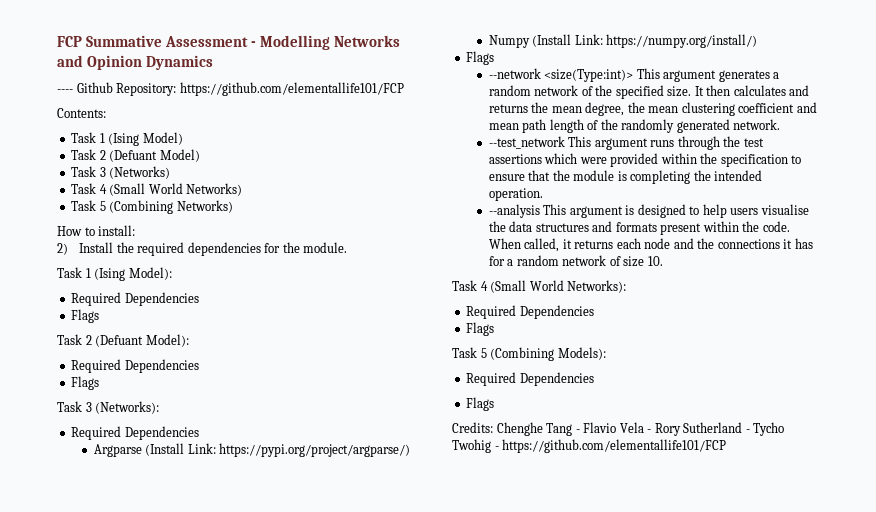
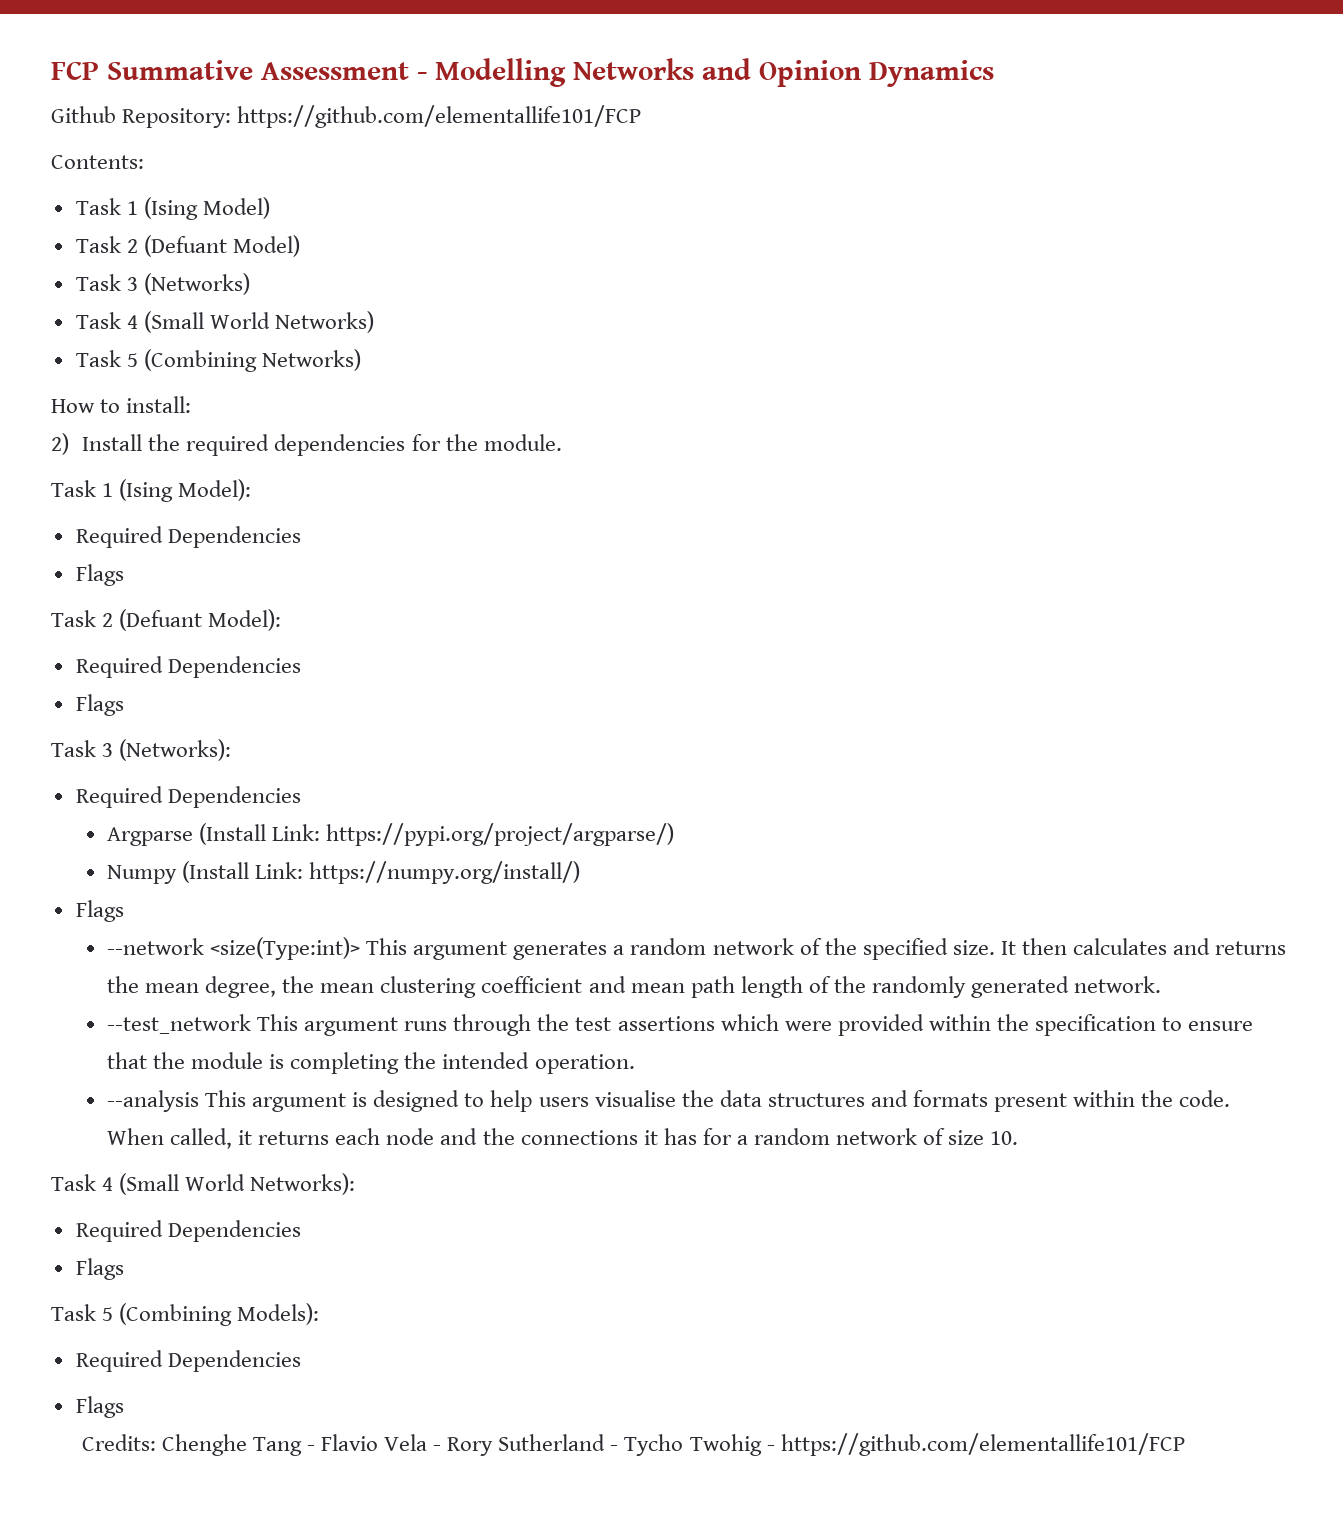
[57,89,73,93] ---- -> (994, 73) none

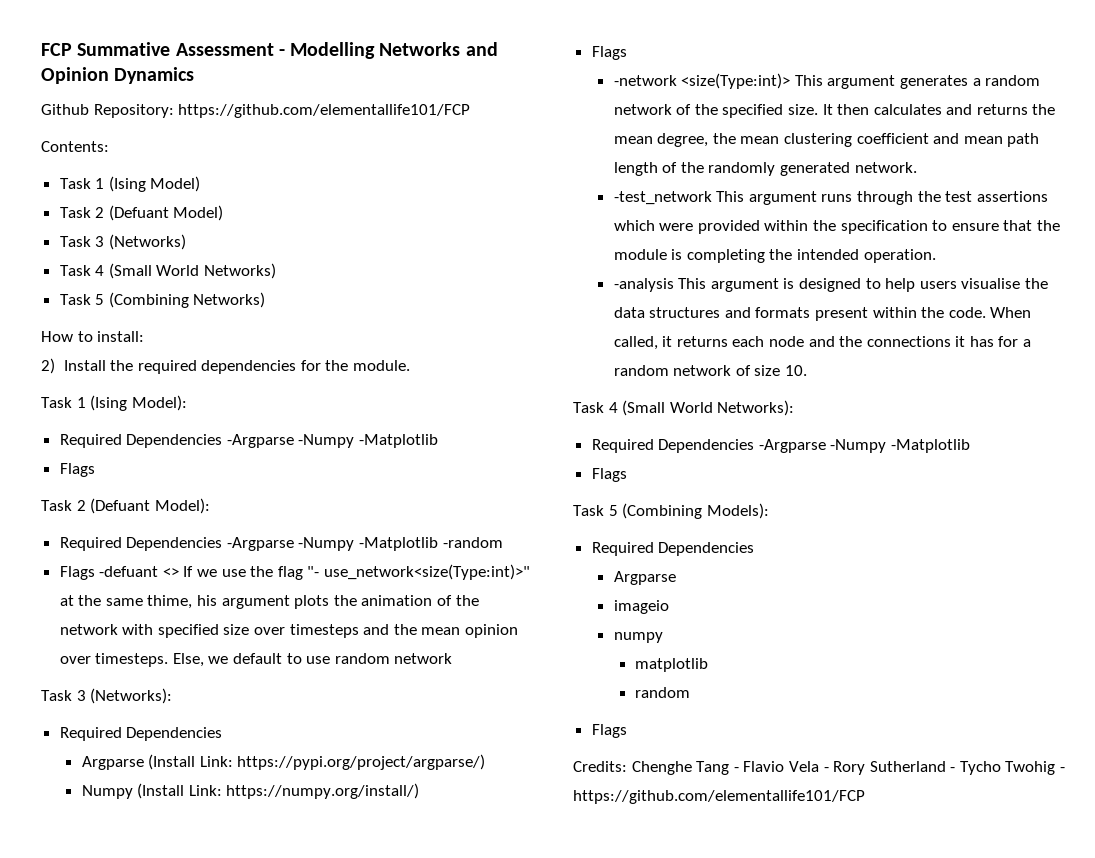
(301, 537) none -> [226,434,439,448] -Argparse -Numpy -Matplotlib
[75,694,124,716] // Flags -> [226,537,503,551] [59,564,531,580] [59,595,479,609] [59,624,519,638] [59,653,453,667] -Argparse -Numpy -Matplotlib -random // Flags -defuant <> If we use the flag "- use_network<size(Type:int)>" at the same thime, his argument plots the animation of the network with specified size over timesteps and the mean opinion over timesteps. Else, we default to use random network
[106,938,204,955] --network -> [613,75,677,86] -network
[106,1014,251,1034] --test_network -> [613,191,712,205] -test_network
[106,1090,199,1112] --analysis -> [613,278,674,292] -analysis
(301, 1231) none -> [758,439,971,453] -Argparse -Numpy -Matplotlib
(301, 1361) none -> [613,571,676,585] [613,600,669,614] [613,632,663,643] [635,658,709,672] [635,687,691,698] // Argparse // imageio // numpy // matplotlib // random

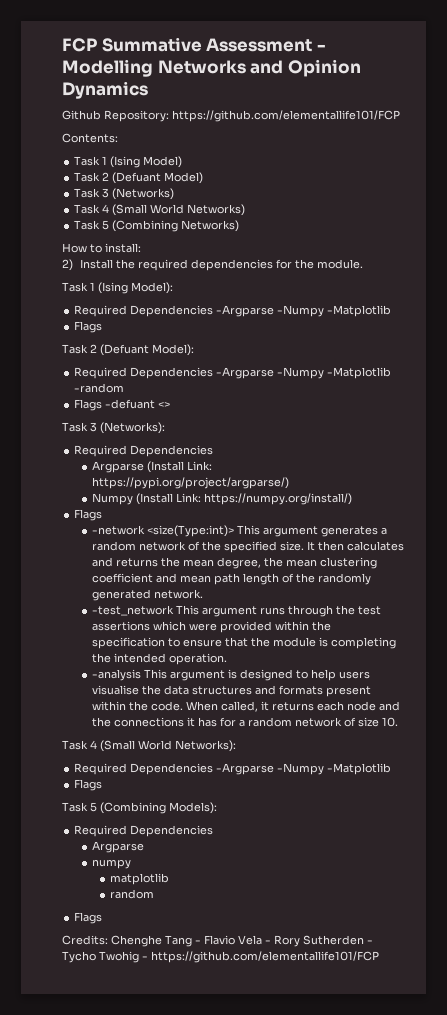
[183,564,531,580] [59,595,479,609] [59,624,519,638] [59,653,453,667] If we use the flag "- use_network<size(Type:int)>" at the same thime, his argument plots the animation of the network with specified size over timesteps and the mean opinion over timesteps. Else, we default to use random network -> (171, 405) none
[613,600,669,614] // imageio -> (145, 847) none
[869,761,946,772] Sutherland -> [303,935,364,945] Sutherden

